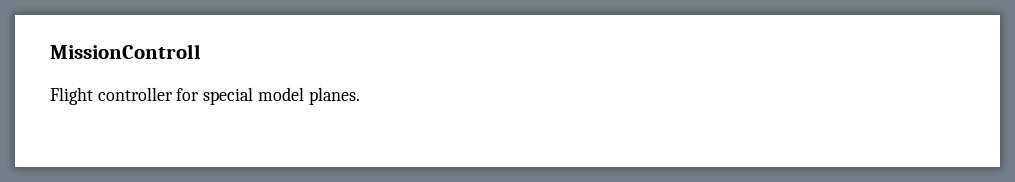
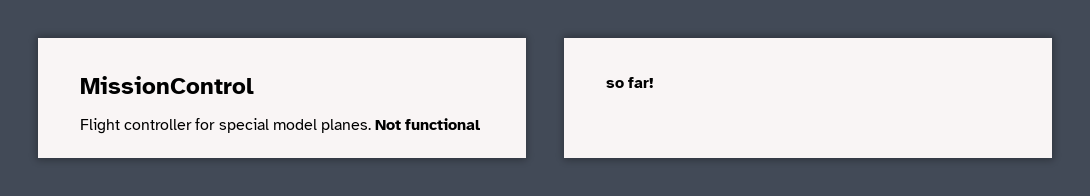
[50,44,201,59] MissionControll -> [80,76,254,94] MissionControl
(360, 96) none -> [375,118,481,130] [606,77,655,88] Not functional so far!

